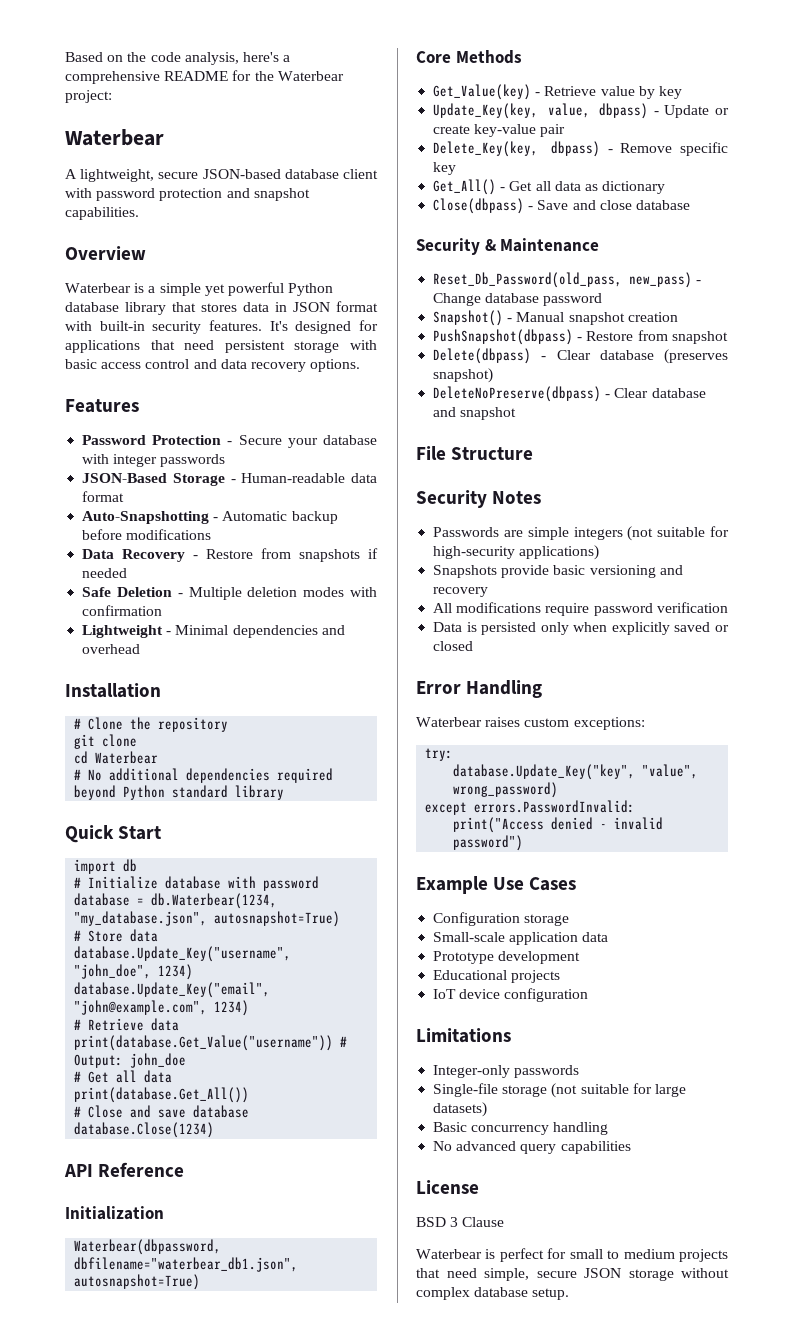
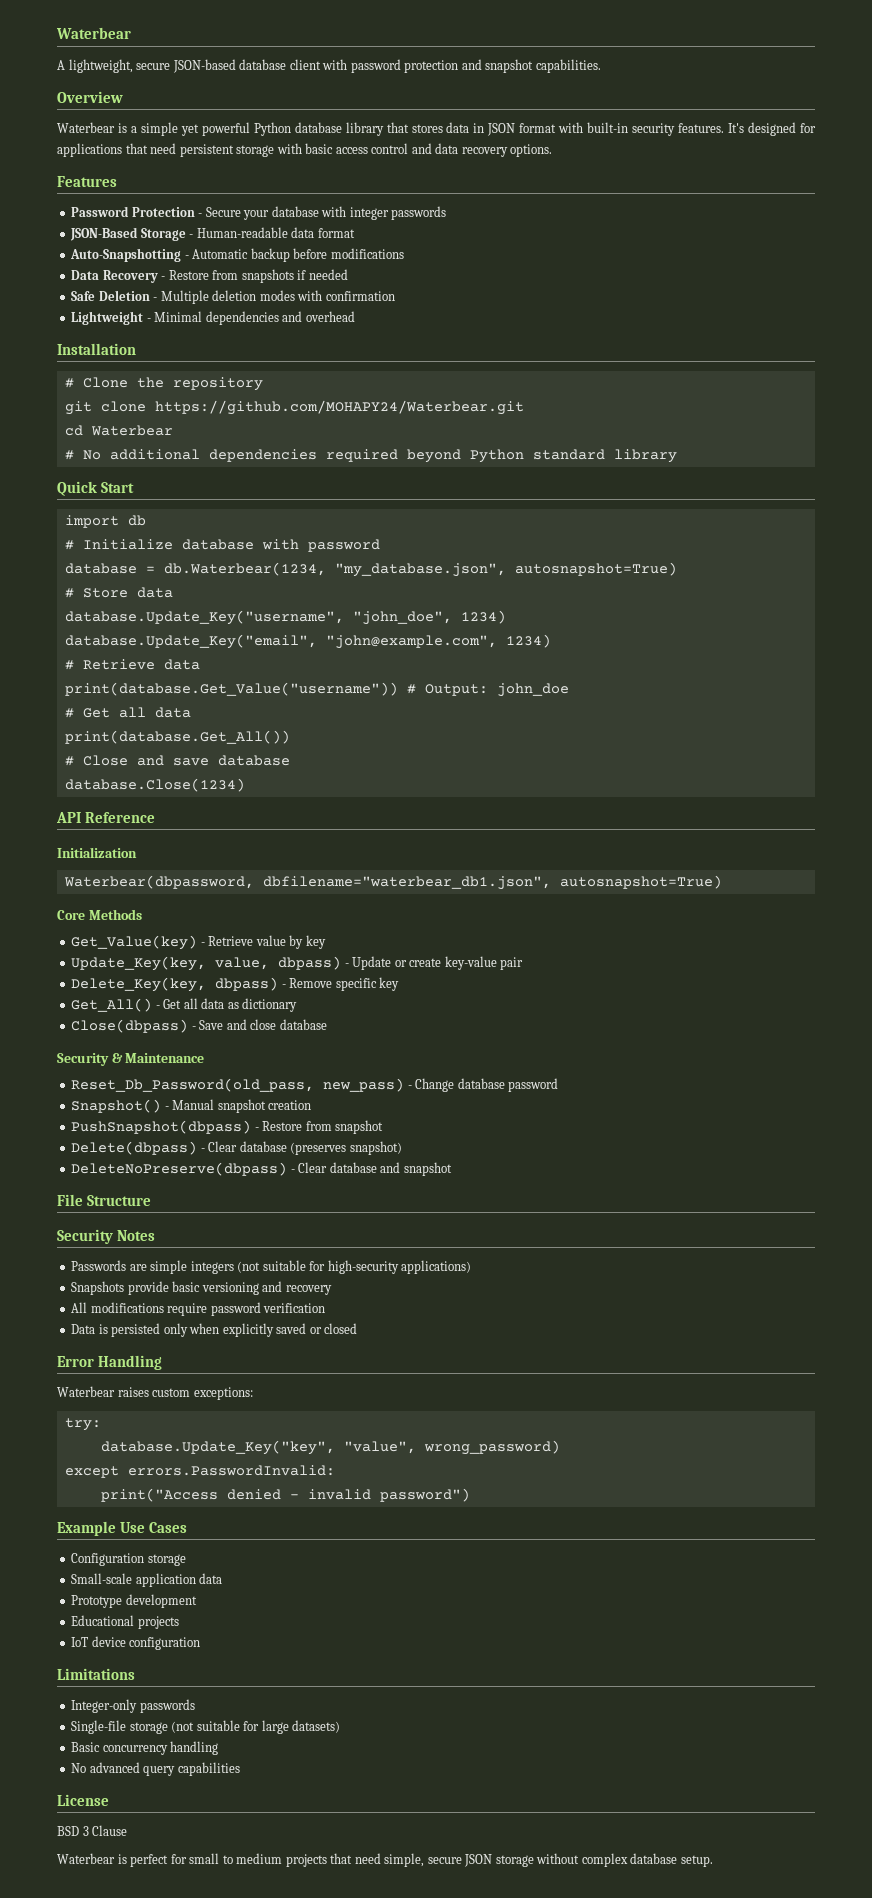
[65,52,291,65] [65,70,344,84] [65,90,112,103] Based on the code analysis, here's a comprehensive README for the Waterbear project: // -> (56, 33) none
(138, 740) none -> [154,400,524,415] https://github.com/MOHAPY24/Waterbear.git

